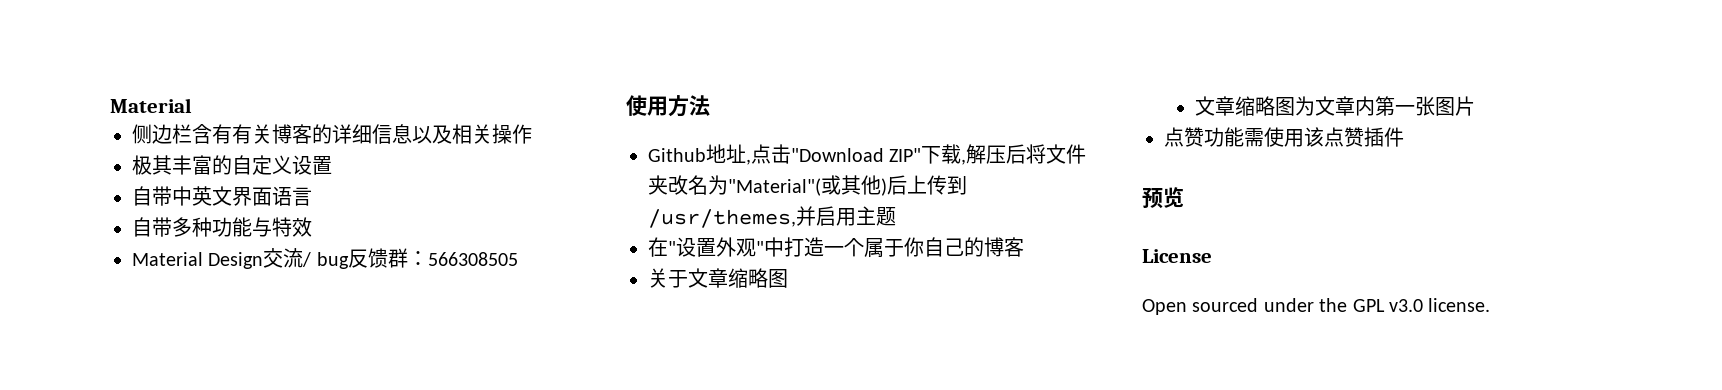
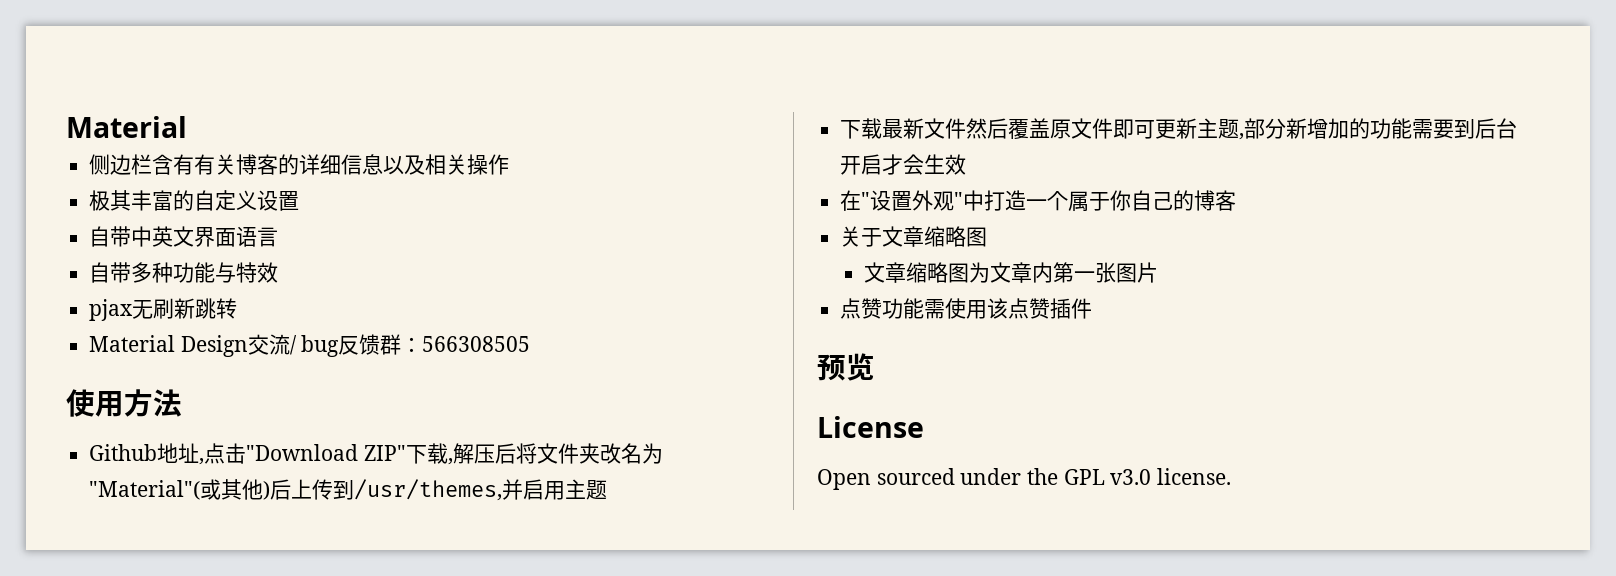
(312, 227) none -> [89,298,238,321] // pjax无刷新跳转
(896, 216) none -> [840,118,1518,140] [840,154,967,175] // 下载最新文件然后覆盖原文件即可更新主题,部分新增加的功能需要到后台开启才会生效

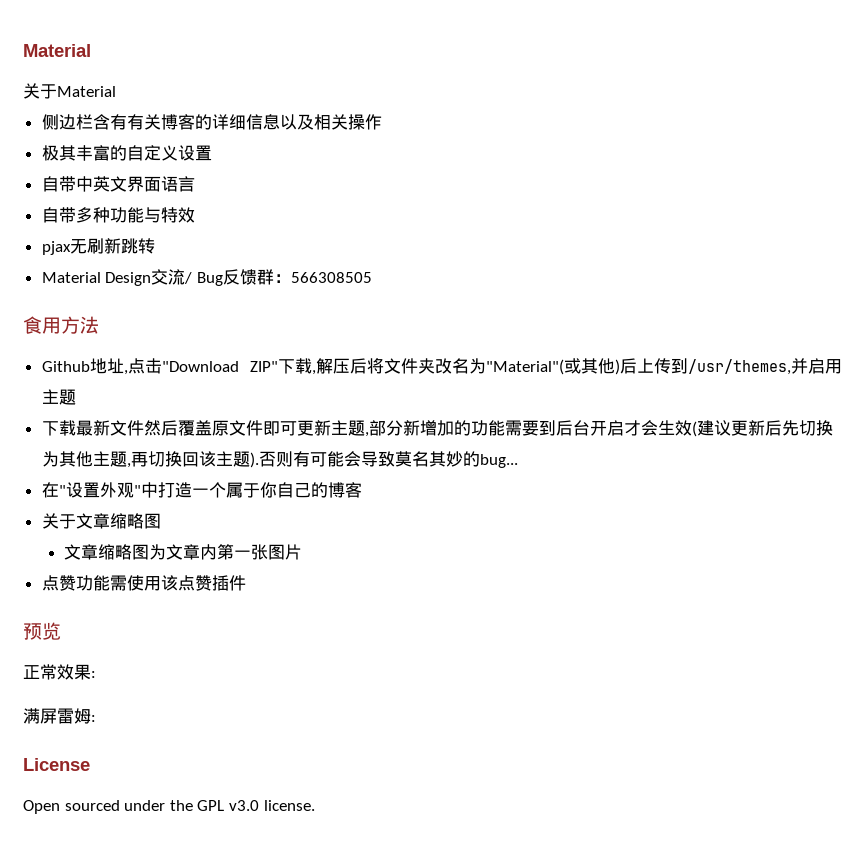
[66,116,187,138] Material -> [23,44,91,57] [23,83,116,99] Material // 关于Material
[301,335,340,357] bug -> [196,272,223,286] Bug
[66,389,95,417] 使 -> [23,316,42,334] 食
(967, 164) none -> [691,420,833,437] [41,451,518,468] (建议更新后先切换为其他主题,再切换回该主题).否则有可能会导致莫名其妙的bug...
(875, 367) none -> [23,664,96,680] [23,708,96,724] // 正常效果: // 满屏雷姆:

